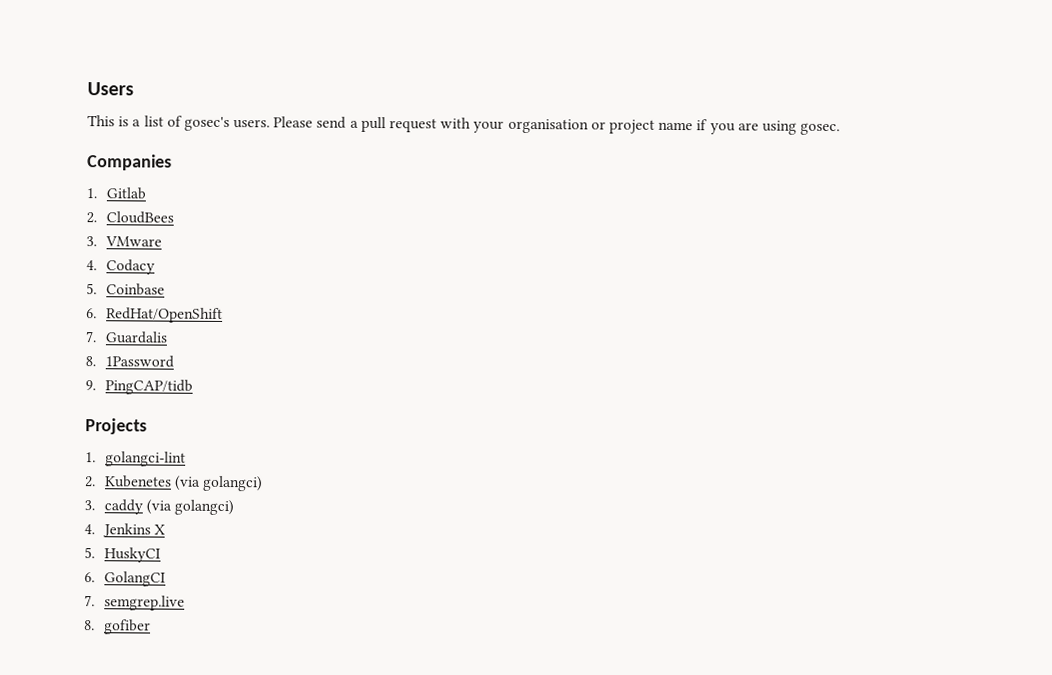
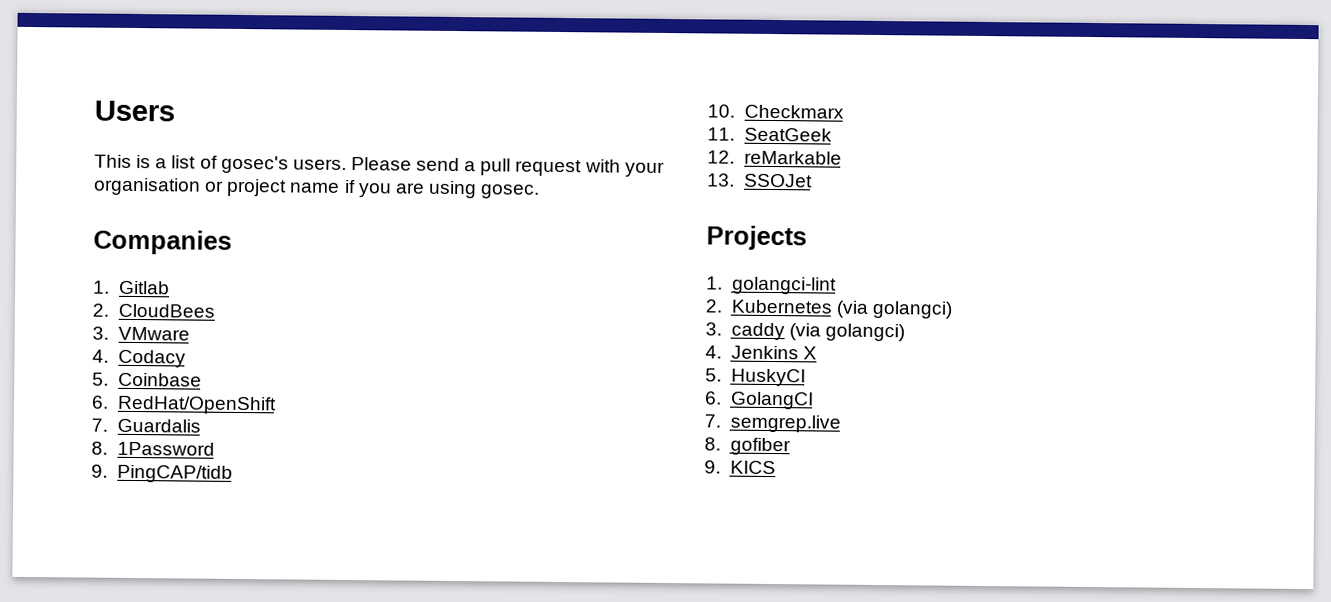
(193, 387) none -> [707,104,844,119] [707,127,832,142] [707,150,842,165] [707,173,813,188] // 10. Checkmarx // 11. SeatGeek // 12. reMarkable // 13. SSOJet
[103,475,172,488] Kubenetes -> [730,299,833,314] Kubernetes
(151, 627) none -> [704,460,776,475] // 9. KICS

